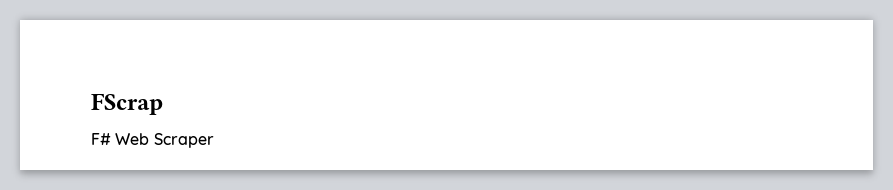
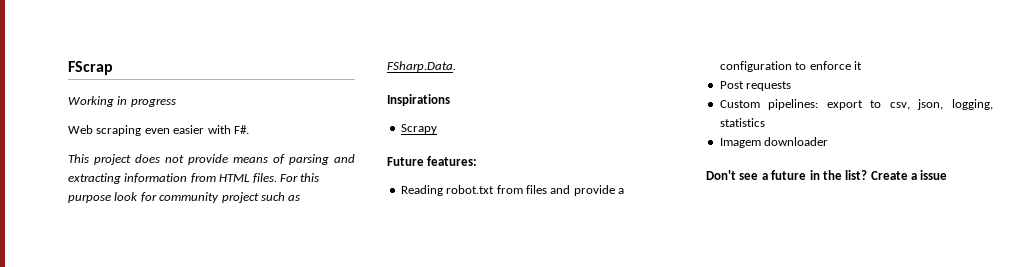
[91,133,214,148] F# Web Scraper -> [68,96,176,107] [68,125,249,136] [68,154,355,165] [68,173,320,184] [68,192,301,203] [387,61,456,72] [387,94,450,106] [400,124,437,134] [387,156,478,166] [400,185,624,196] [719,61,862,72] [719,81,792,91] [719,99,993,110] [719,118,765,127] [719,137,829,148] [706,170,948,180] Working in progress // Web scraping even easier with F#. // This project does not provide means of parsing and extracting information from HTML files. For this purpose look for community project such as FSharp.Data. // Inspirations // Scrapy // Future features: // Reading robot.txt from files and provide a configuration to enforce it // Post requests // Custom pipelines: export to csv, json, logging, statistics // Imagem downloader // Don't see a future in the list? Create a issue

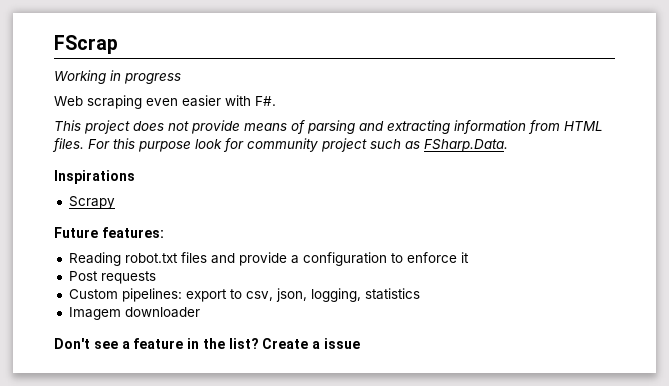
[496,185,523,194] from -> (178, 258) none
[771,170,807,180] future -> [133,338,184,349] feature

